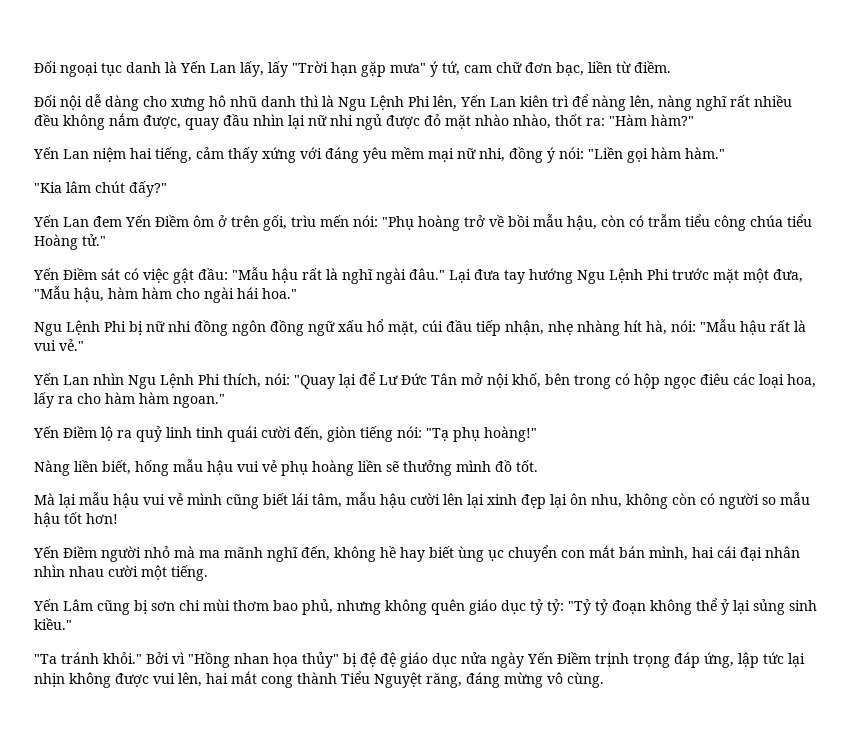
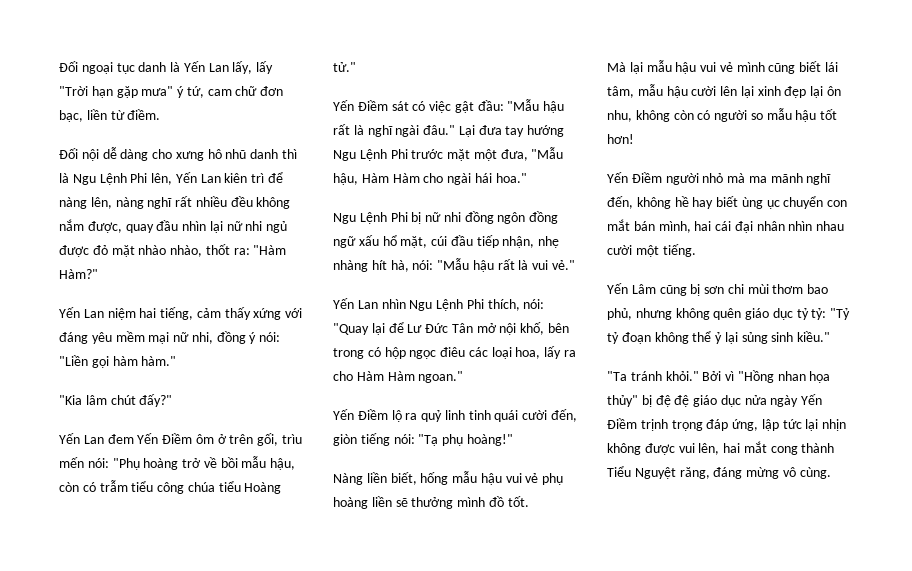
[651,114,694,126] hàm?" -> [59,269,98,279] Hàm?"
[108,287,172,299] hàm hàm -> [361,173,420,183] Hàm Hàm
[105,392,169,404] hàm hàm -> [356,371,415,381] Hàm Hàm

